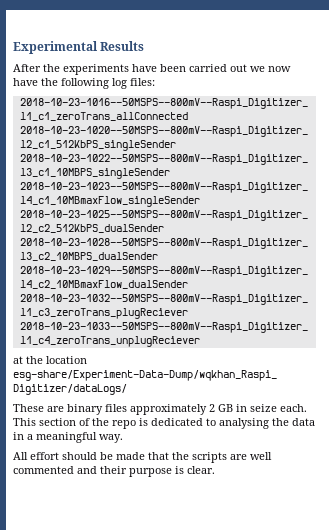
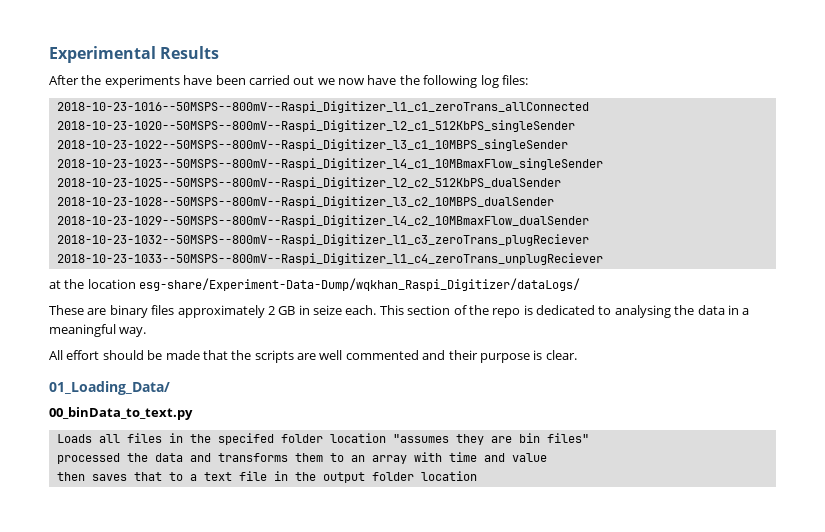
(215, 470) none -> [49,381,170,395] [49,407,193,420] [56,433,589,445] [56,452,547,464] [56,471,477,483] // 01_Loading_Data/ // 00_binData_to_text.py // Loads all files in the specifed folder location "assumes they are bin files" // processed the data and transforms them to an array with time and value // then saves that to a text file in the output folder location

